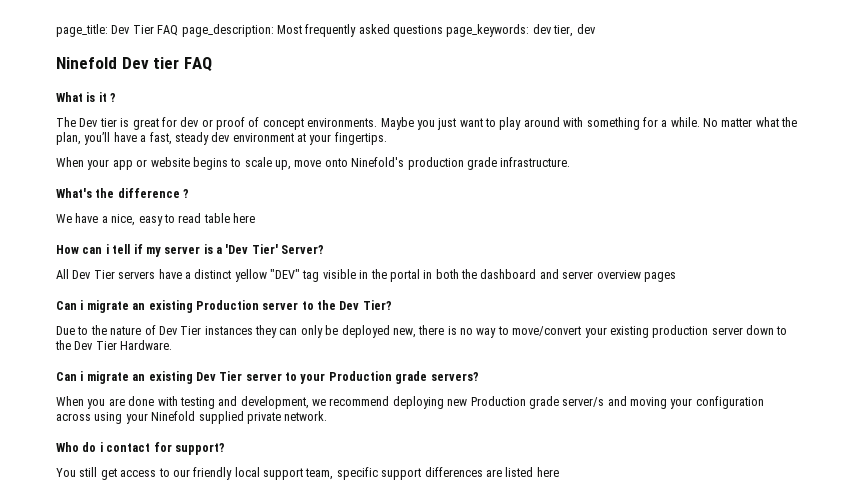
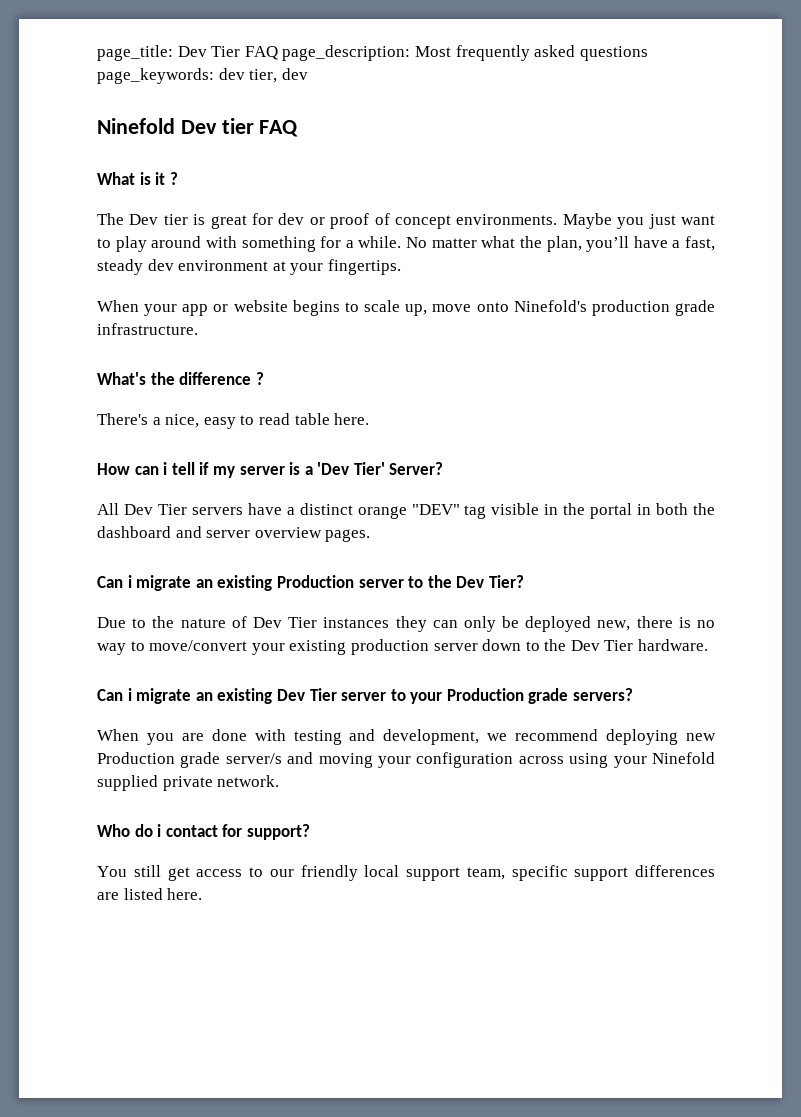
[56,213,99,223] We have -> [97,413,148,425] There's
[233,213,255,223] here -> [334,413,370,425] here.
[234,269,267,282] yellow -> [357,506,407,519] orange
[643,272,676,282] pages -> [325,529,371,542] pages.
[120,340,173,350] Hardware. -> [638,639,709,651] hardware.
[536,467,559,477] here -> [167,888,203,900] here.

